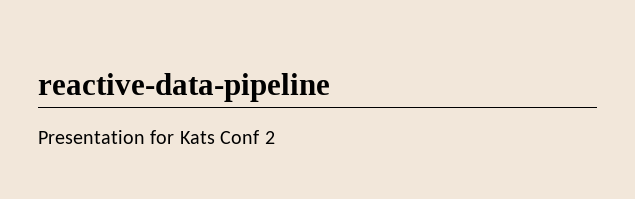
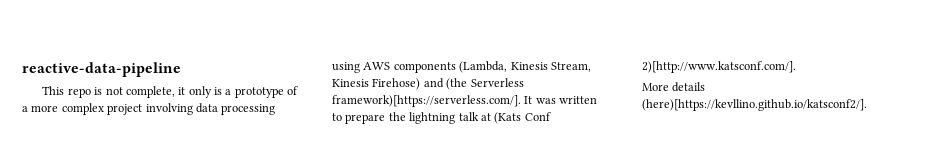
[38,130,275,144] Presentation for Kats Conf 2 -> [42,86,299,98] [22,103,276,115] [332,61,591,73] [332,78,524,90] [332,95,598,107] [332,112,551,124] [642,61,796,73] [642,82,706,92] [642,99,867,111] This repo is not complete, it only is a prototype of a more complex project involving data processing using AWS components (Lambda, Kinesis Stream, Kinesis Firehose) and (the Serverless framework)[https://serverless.com/]. It was written to prepare the lightning talk at (Kats Conf 2)[http://www.katsconf.com/]. // More details (here)[https://kevllino.github.io/katsconf2/].

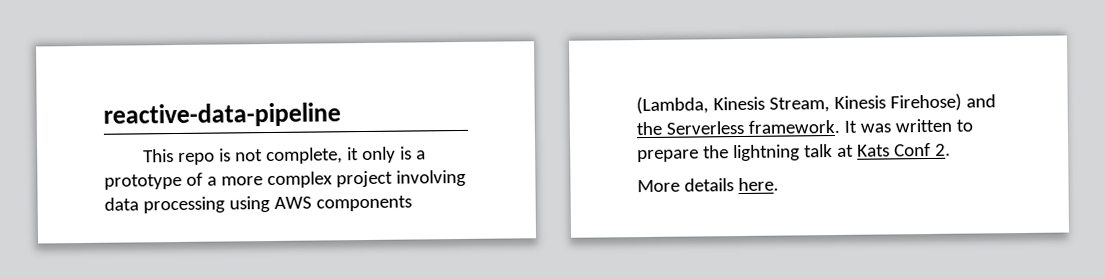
[446,78,524,90] [332,95,521,107] (the Serverless framework)[https://serverless.com/]. -> [636,119,840,136] the Serverless framework.
[494,112,551,124] [642,61,796,73] (Kats Conf 2)[http://www.katsconf.com/]. -> [856,142,951,157] Kats Conf 2.
[642,99,867,111] (here)[https://kevllino.github.io/katsconf2/]. -> [737,177,779,192] here.

